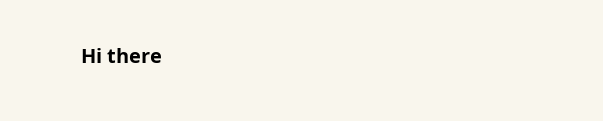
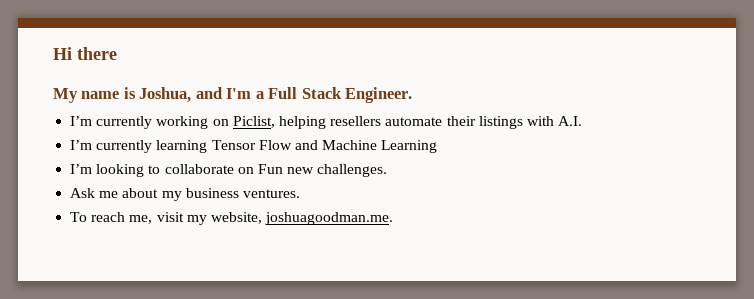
(163, 55) none -> [53,87,413,103] [70,116,583,129] [70,140,438,153] [70,164,388,177] [70,188,300,201] [70,212,394,225] // My name is Joshua, and I'm a Full Stack Engineer. // I’m currently working on Piclist, helping resellers automate their listings with A.I. // I’m currently learning Tensor Flow and Machine Learning // I’m looking to collaborate on Fun new challenges. // Ask me about my business ventures. // To reach me, visit my website, joshuagoodman.me.

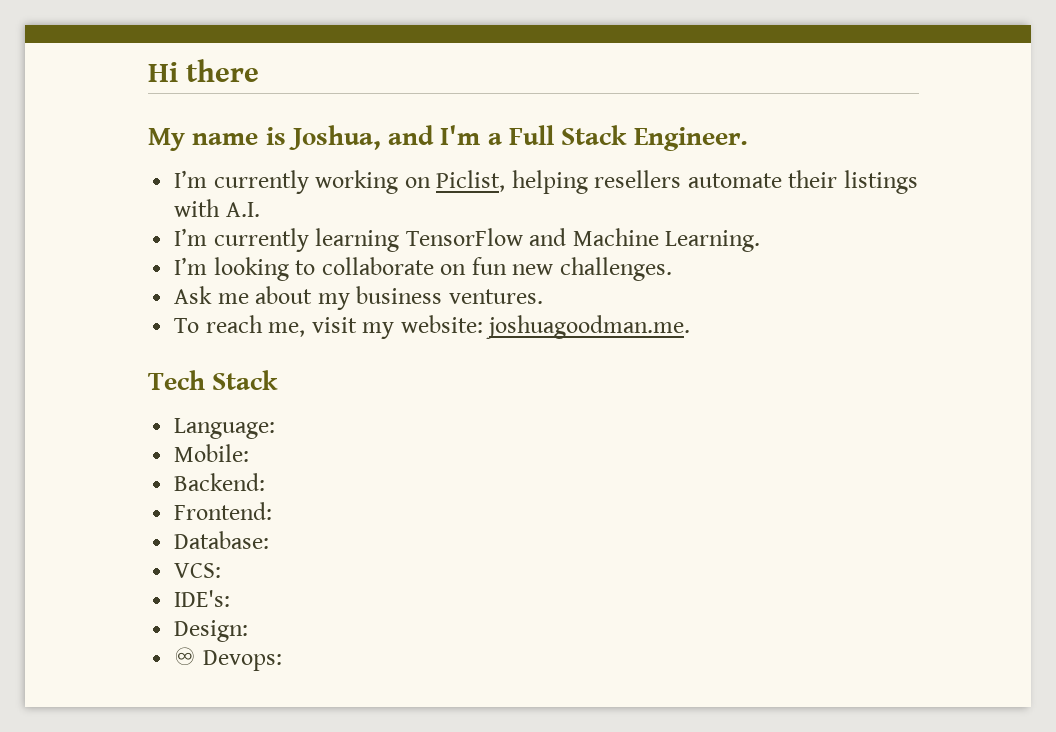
[211,140,292,150] Tensor Flow -> [405,228,523,246] TensorFlow
[381,140,438,153] Learning -> [665,230,761,252] Learning.
[257,164,283,174] Fun -> [471,257,507,275] fun
[210,212,262,224] website, -> [400,315,483,333] website:
(394, 218) none -> [148,370,279,390] [174,418,276,439] [174,444,250,462] [174,473,266,491] [174,502,273,520] [174,531,270,549] [174,563,222,578] [174,590,231,607] [174,620,249,642] [174,647,282,671] // Tech Stack // Language: // Mobile: // Backend: // Frontend: // Database: // VCS: // IDE's: // Design: // ♾ Devops:

